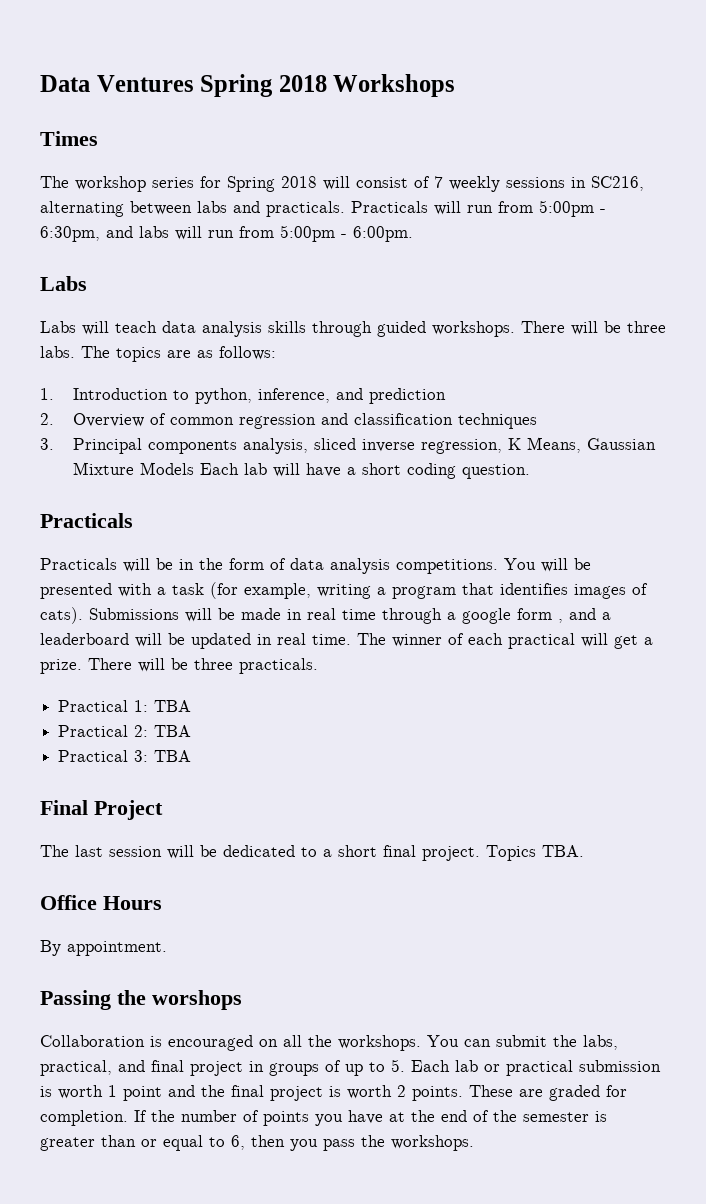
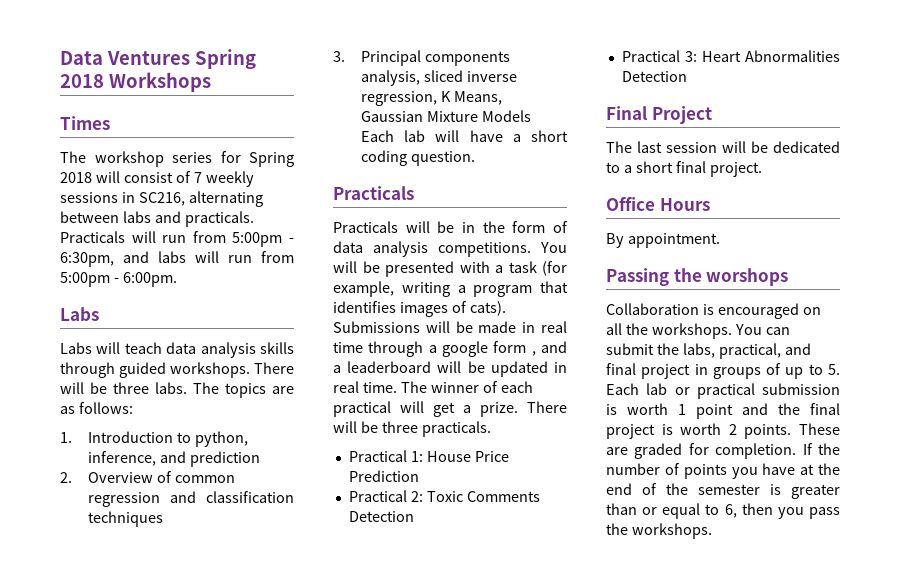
[154,700,192,712] TBA -> [426,451,509,462] [348,470,419,482] House Price Prediction
[154,725,192,737] TBA -> [426,491,540,502] [348,511,414,522] Toxic Comments Detection
[154,750,192,762] TBA -> [701,50,840,62] [621,71,687,82] Heart Abnormalities Detection
[486,845,584,861] Topics TBA. -> (762, 169) none

